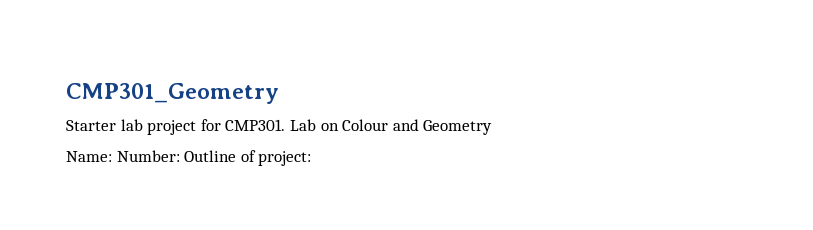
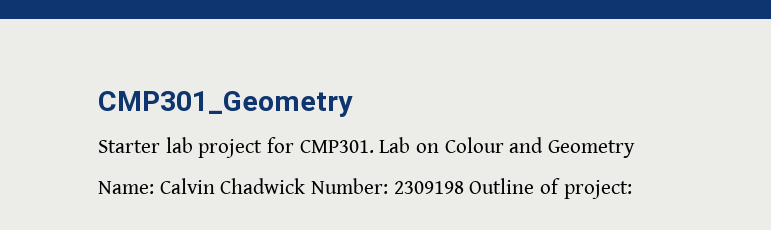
[116,150,180,162] Number: -> [159,178,464,194] Calvin Chadwick Number: 2309198

